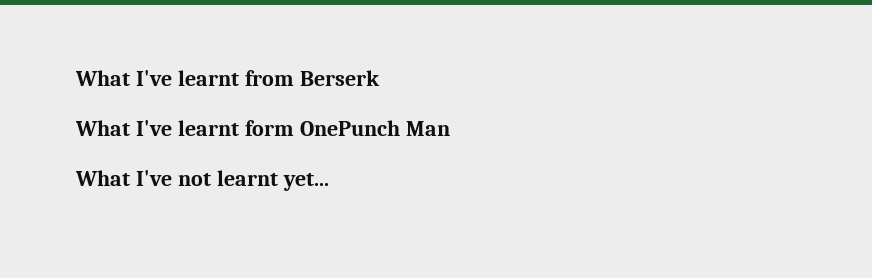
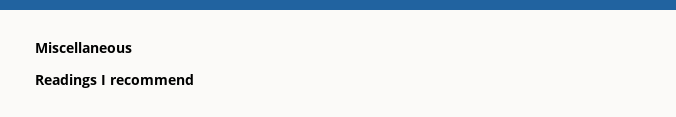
[75,70,380,86] [75,120,450,136] [75,170,329,191] What I've learnt from Berserk // What I've learnt form OnePunch Man // What I've not learnt yet... -> [35,42,132,53] [35,74,194,88] Miscellaneous // Readings I recommend

